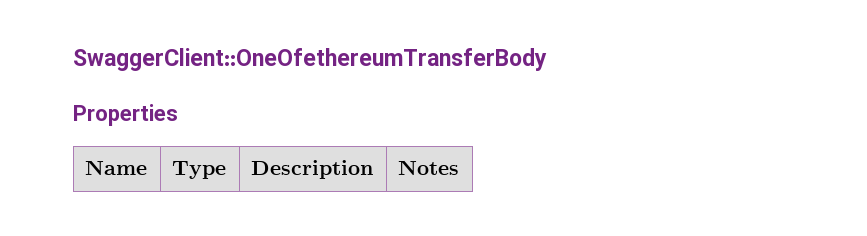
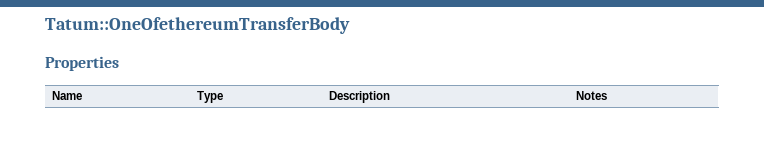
[73,48,547,71] SwaggerClient::OneOfethereumTransferBody -> [45,17,350,34] Tatum::OneOfethereumTransferBody

